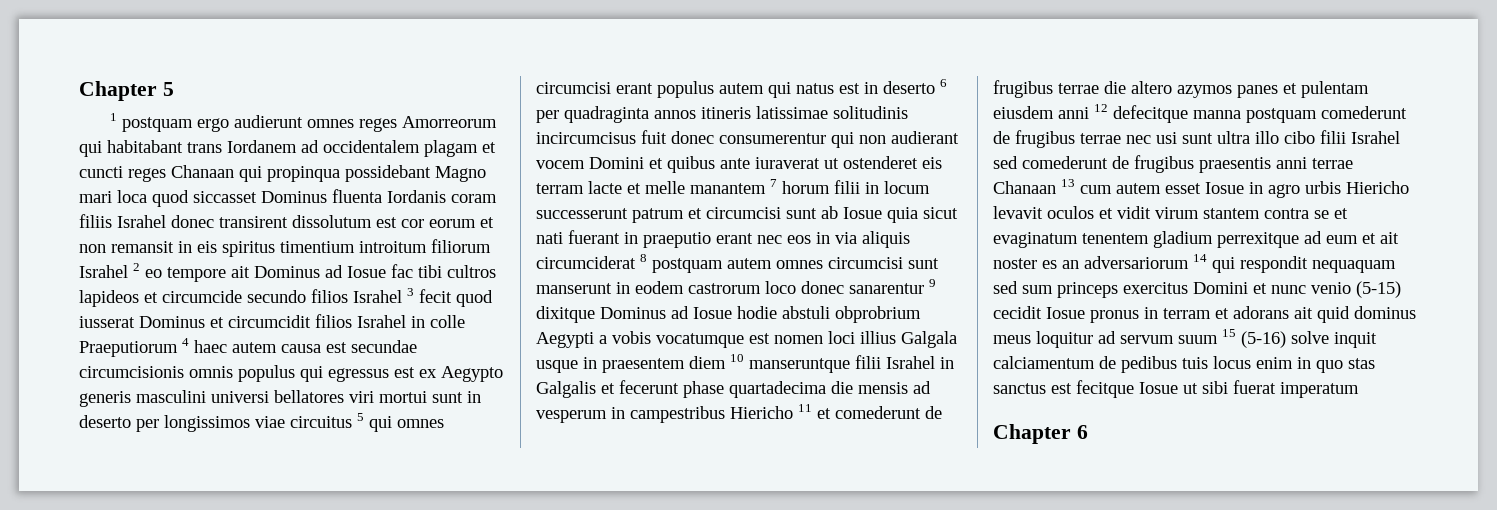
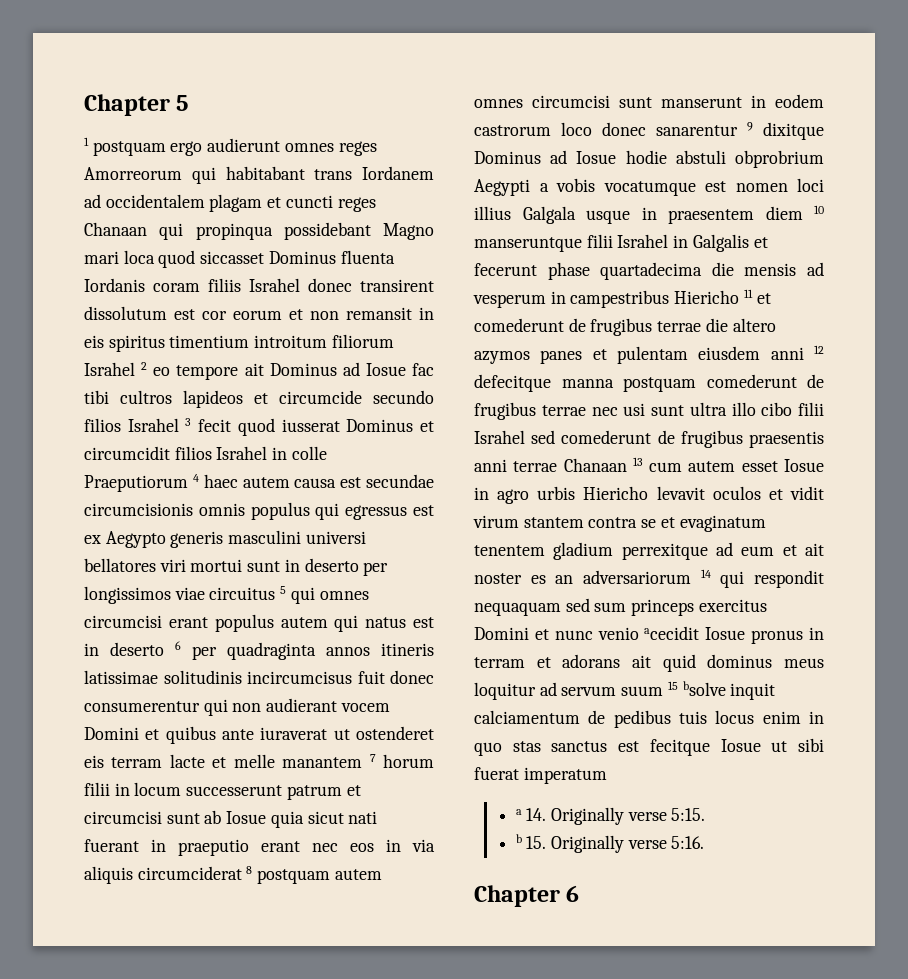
[1356,281,1401,298] [993,306,1042,319] (5-15) cecidit -> [644,626,700,640] acecidit
[1241,331,1329,348] (5-16) solve -> [682,681,726,696] bsolve
(1359, 390) none -> [515,807,706,825] [515,834,705,853] // a 14. Originally verse 5:15. // b 15. Originally verse 5:16.

